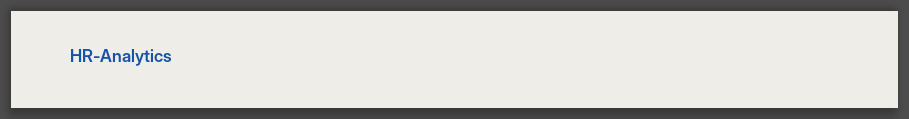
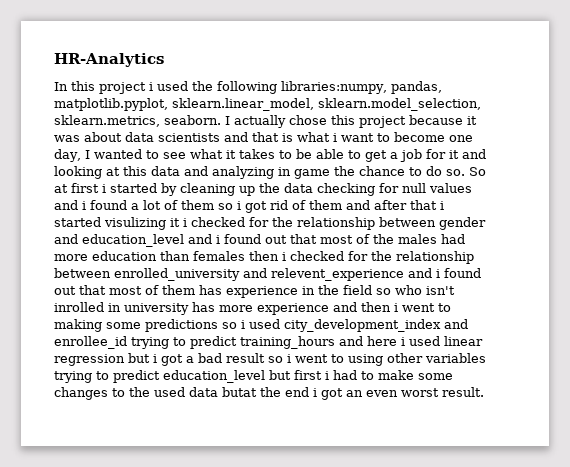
(172, 57) none -> [54,81,442,94] [54,98,481,111] [54,115,477,128] [54,132,473,142] [54,149,486,162] [54,166,486,179] [54,183,472,196] [54,200,444,213] [54,217,486,230] [54,234,465,247] [54,251,474,264] [54,268,481,281] [54,285,455,298] [54,302,451,315] [54,319,468,332] [54,336,483,349] [54,353,486,366] [54,370,453,383] [54,387,484,400] // In this project i used the following libraries:numpy, pandas, matplotlib.pyplot, sklearn.linear_model, sklearn.model_selection, sklearn.metrics, seaborn. I actually chose this project because it was about data scientists and that is what i want to become one day, I wanted to see what it takes to be able to get a job for it and looking at this data and analyzing in game the chance to do so. So at first i started by cleaning up the data checking for null values and i found a lot of them so i got rid of them and after that i started visulizing it i checked for the relationship between gender and education_level and i found out that most of the males had more education than females then i checked for the relationship between enrolled_university and relevent_experience and i found out that most of them has experience in the field so who isn't inrolled in university has more experience and then i went to making some predictions so i used city_development_index and enrollee_id trying to predict training_hours and here i used linear regression but i got a bad result so i went to using other variables trying to predict education_level but first i had to make some changes to the used data butat the end i got an even worst result.

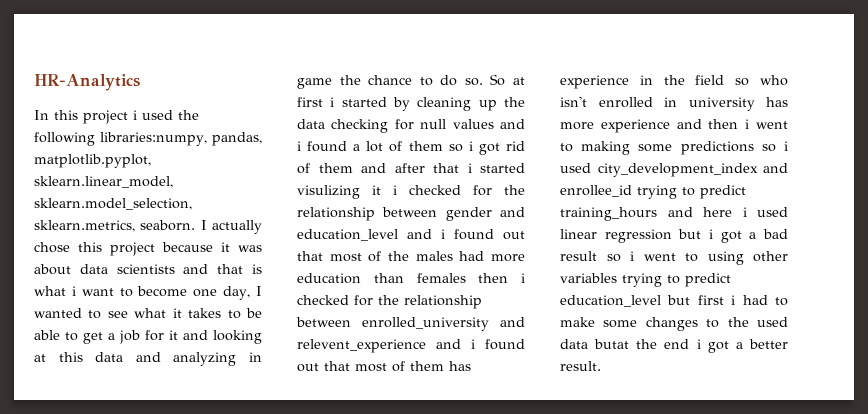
[54,302,104,312] inrolled -> [598,97,653,108] enrolled
[346,388,439,397] an even worst -> [735,339,788,349] a better

